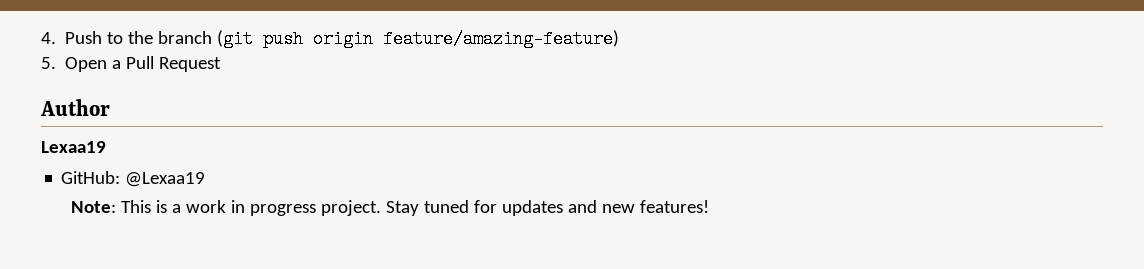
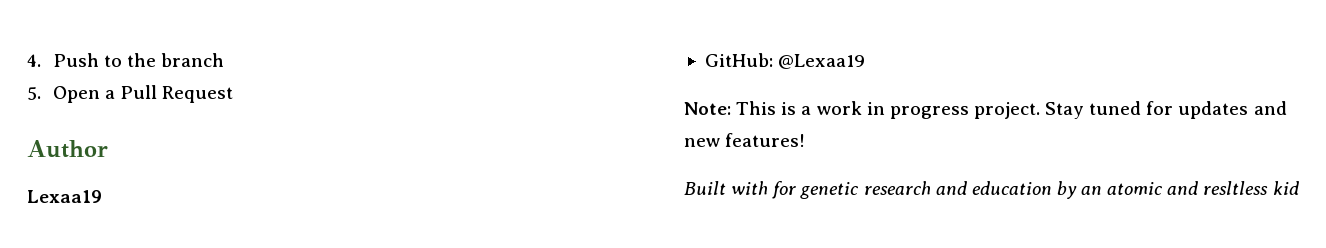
[217,30,620,48] (git push origin feature/amazing-feature) -> (225, 60) none
(710, 206) none -> [684,181,1299,199] // Built with for genetic research and education by an atomic and resltless kid

